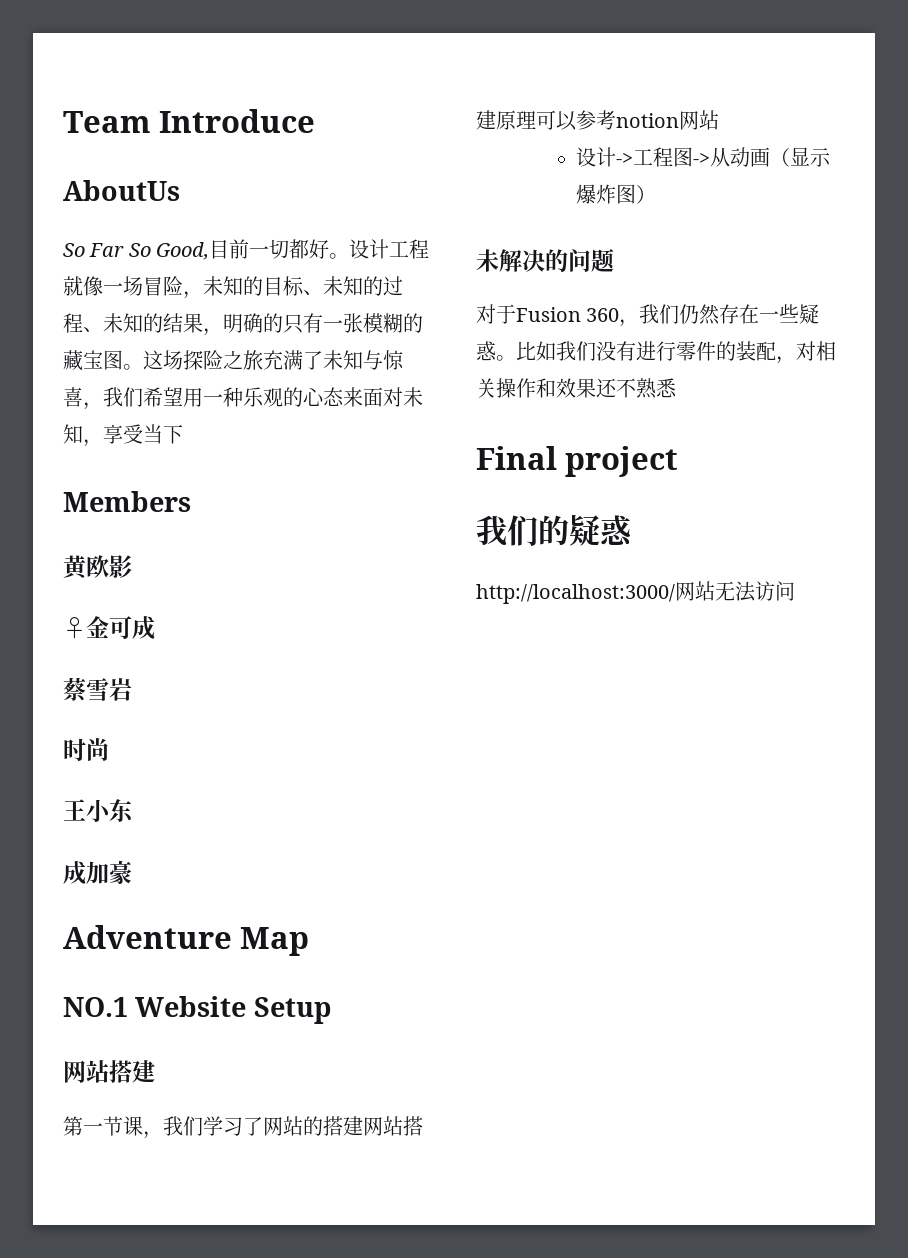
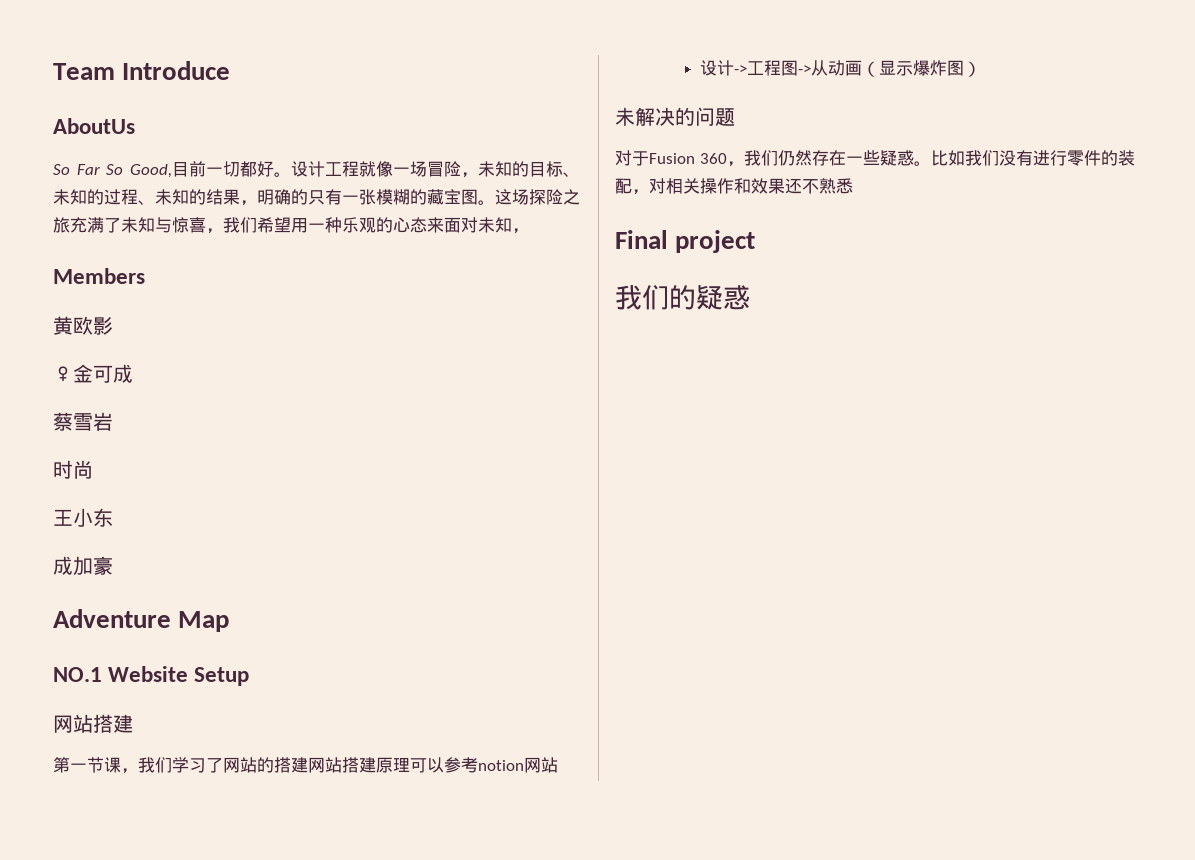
[103,424,183,444] 享受当下 -> (529, 231) none
[476,581,795,604] // http://localhost:3000/网站无法访问 -> (750, 297) none

